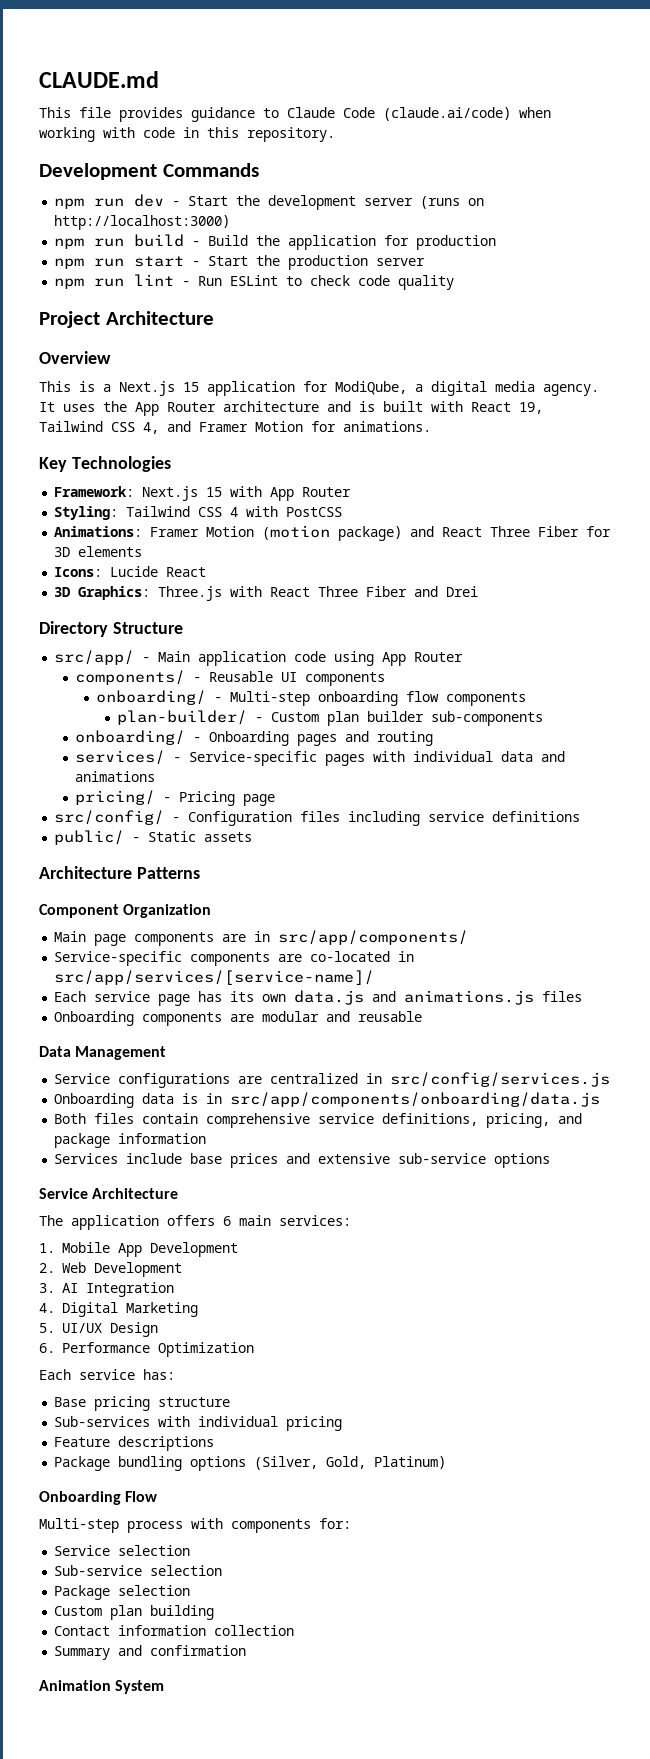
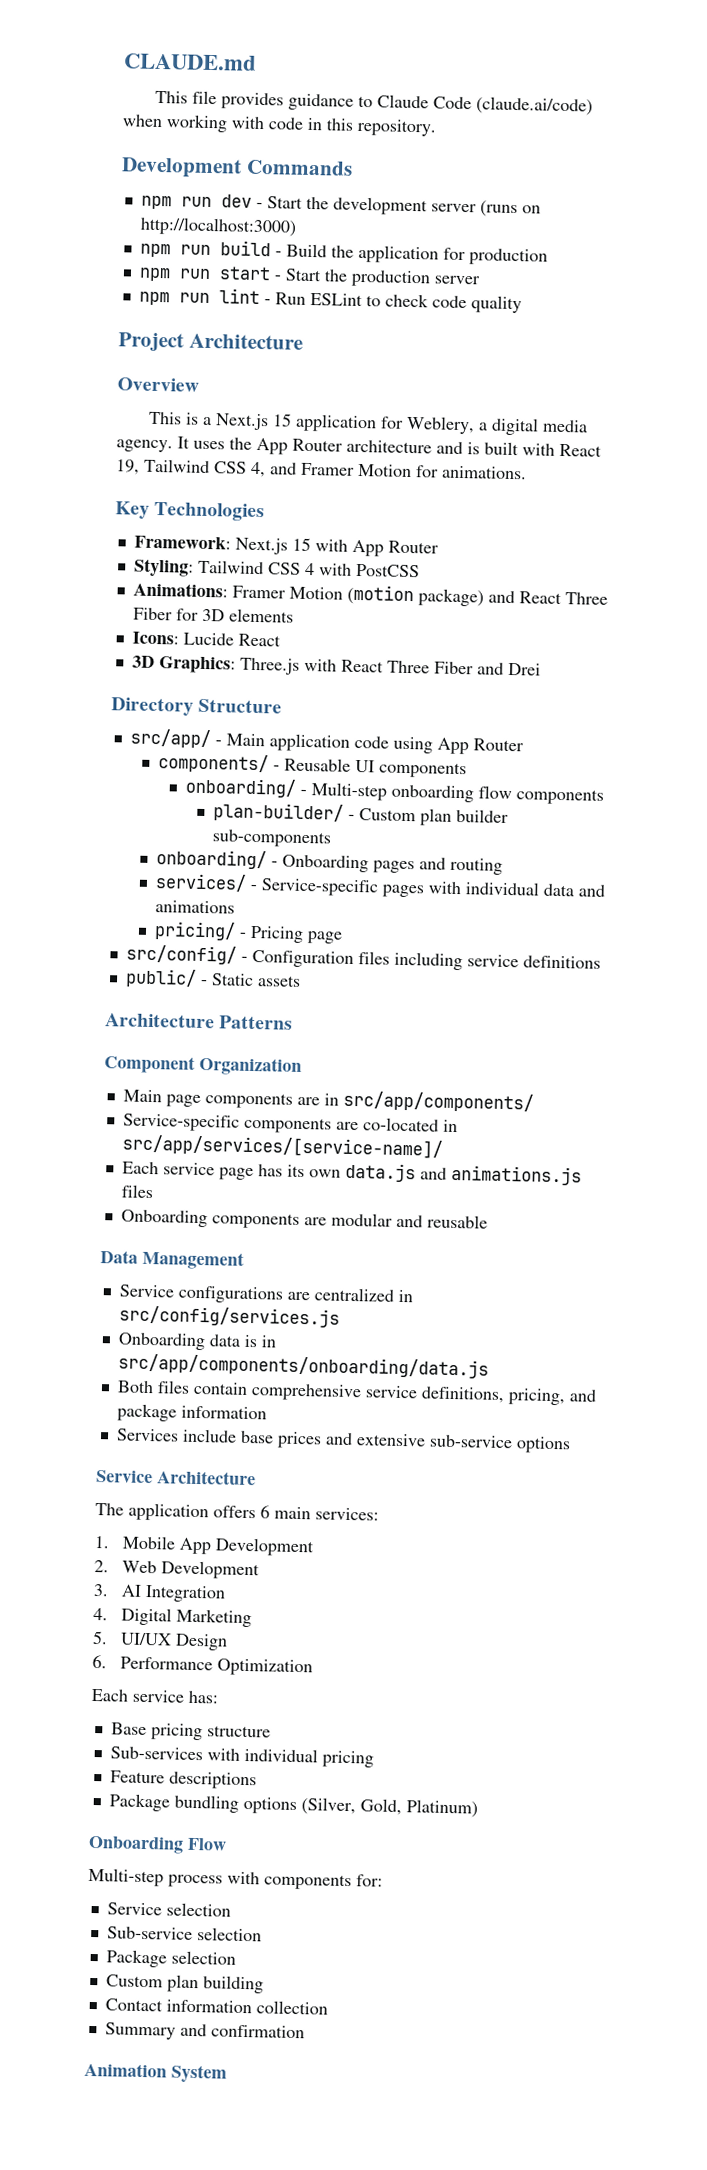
[335,381,407,395] ModiQube, -> [406,415,476,435] Weblery,

